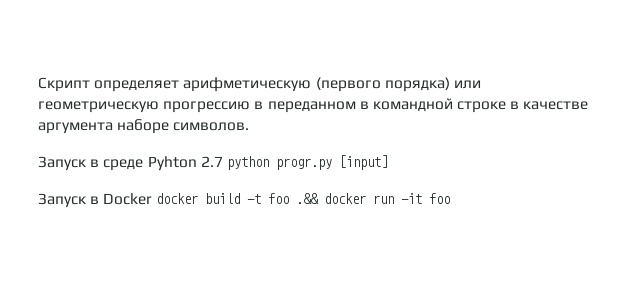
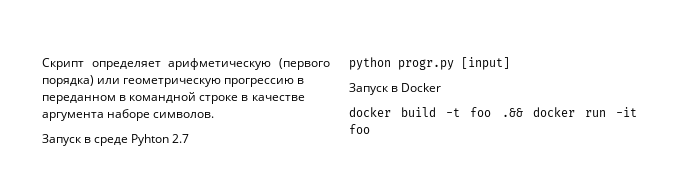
(223, 161) none -> (190, 138) //
(153, 199) none -> (442, 87) //

